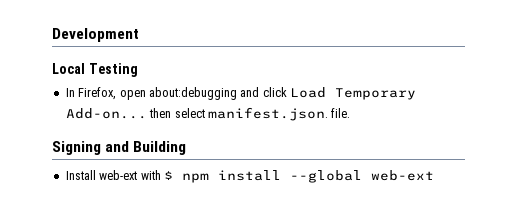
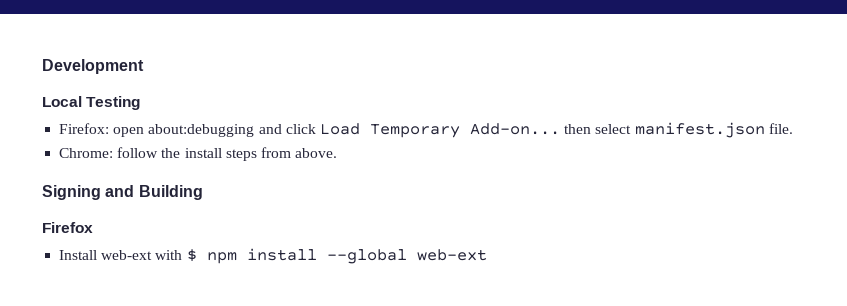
[65,87,117,100] In Firefox, -> [59,123,110,134] Firefox:
[207,107,328,121] manifest.json. -> [634,122,765,138] manifest.json
(351, 113) none -> [59,147,338,161] // Chrome: follow the install steps from above.
(187, 148) none -> [42,222,93,233] // Firefox

